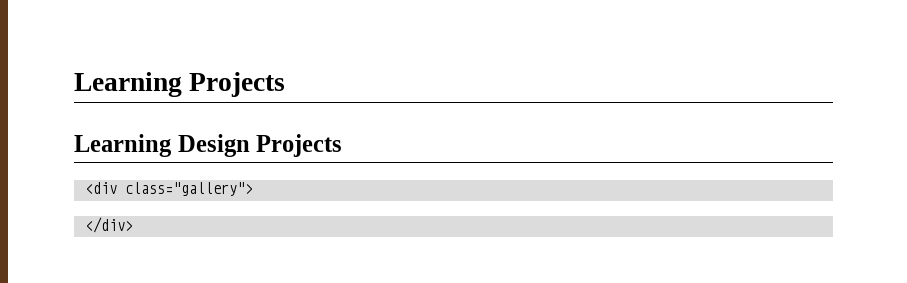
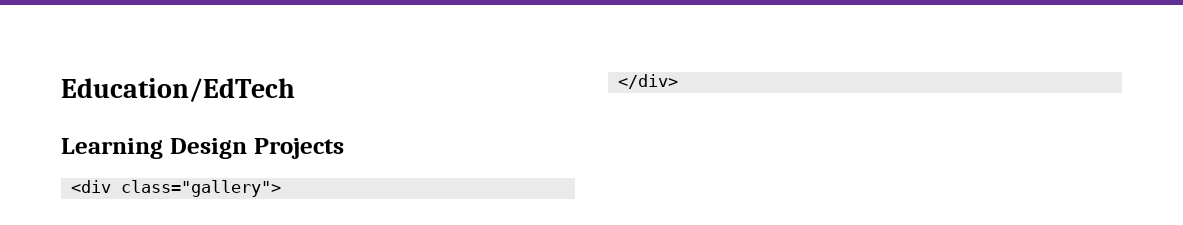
[74,72,286,97] Learning Projects -> [61,78,295,102] Education/EdTech

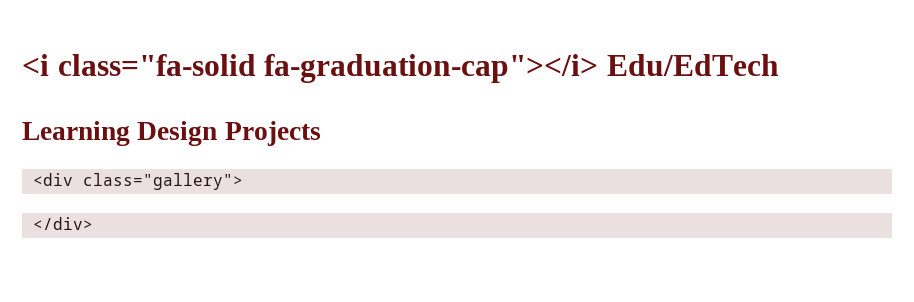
[61,78,295,102] Education/EdTech -> [22,54,779,83] <i class="fa-solid fa-graduation-cap"></i> Edu/EdTech

